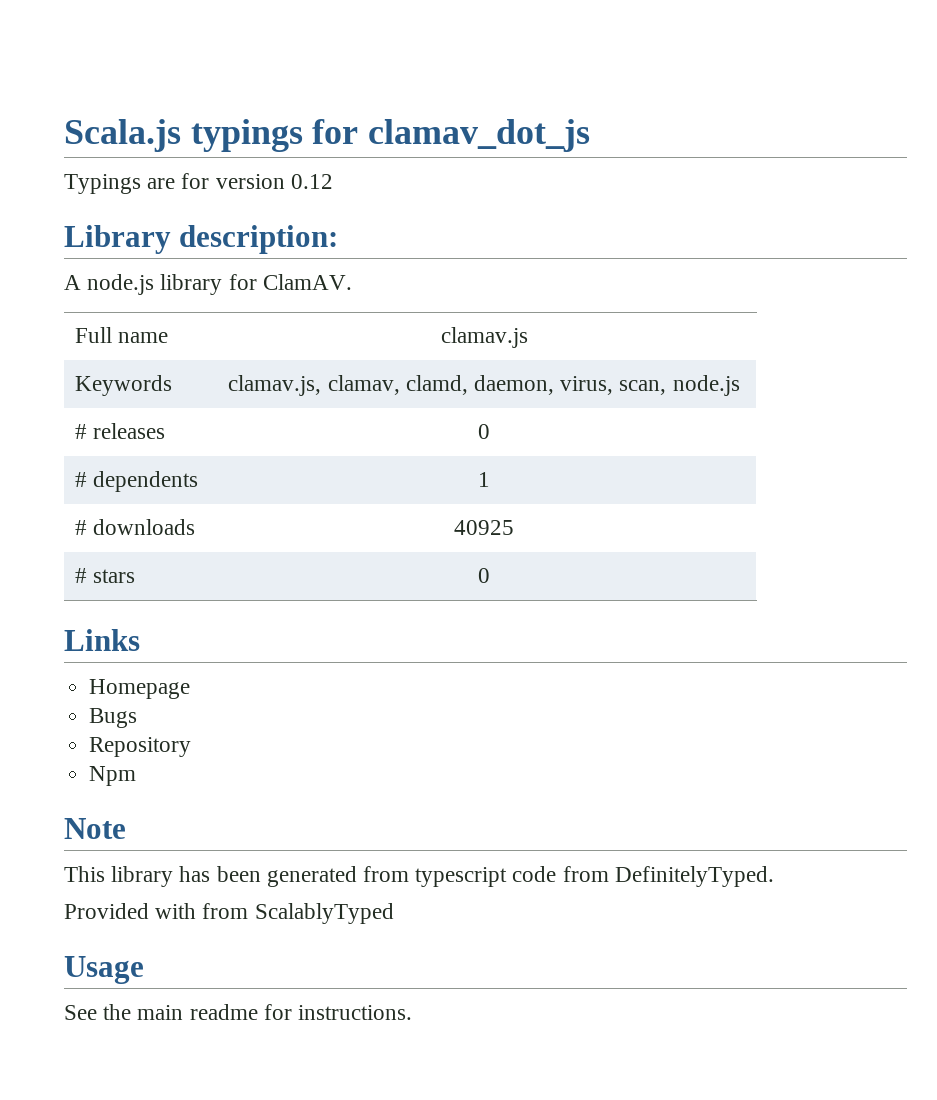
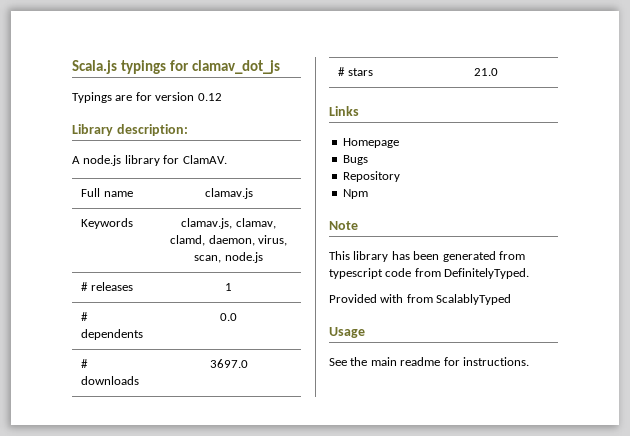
[478,424,490,439] 0 -> [225,283,232,291] 1
[478,472,490,487] 1 -> [220,313,237,321] 0.0
[454,520,514,535] 40925 -> [209,359,248,368] 3697.0
[478,568,490,583] 0 -> [473,68,498,76] 21.0

